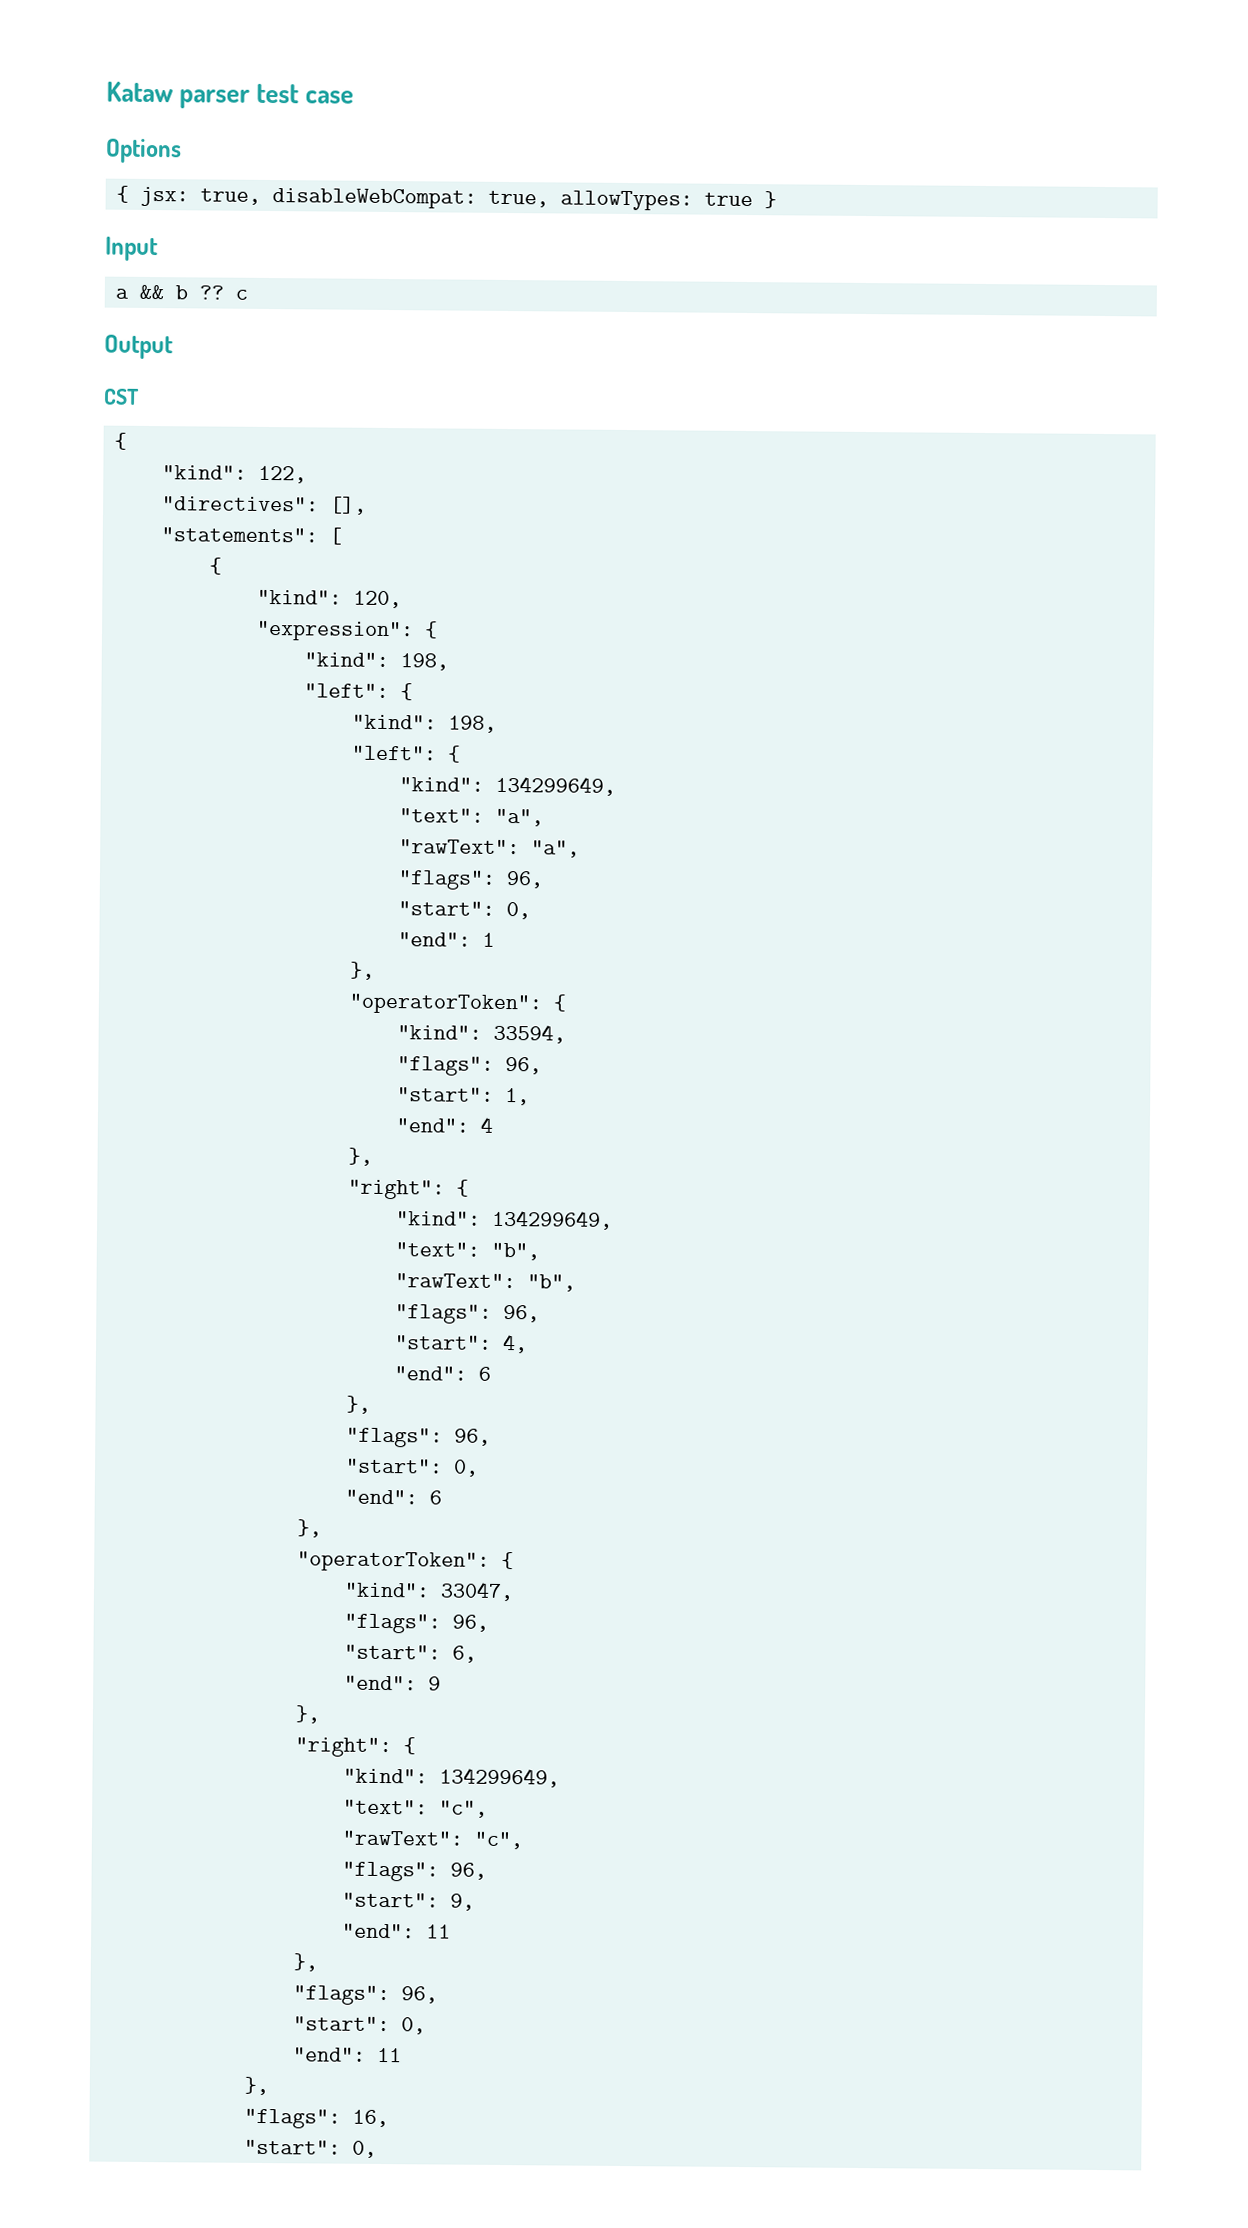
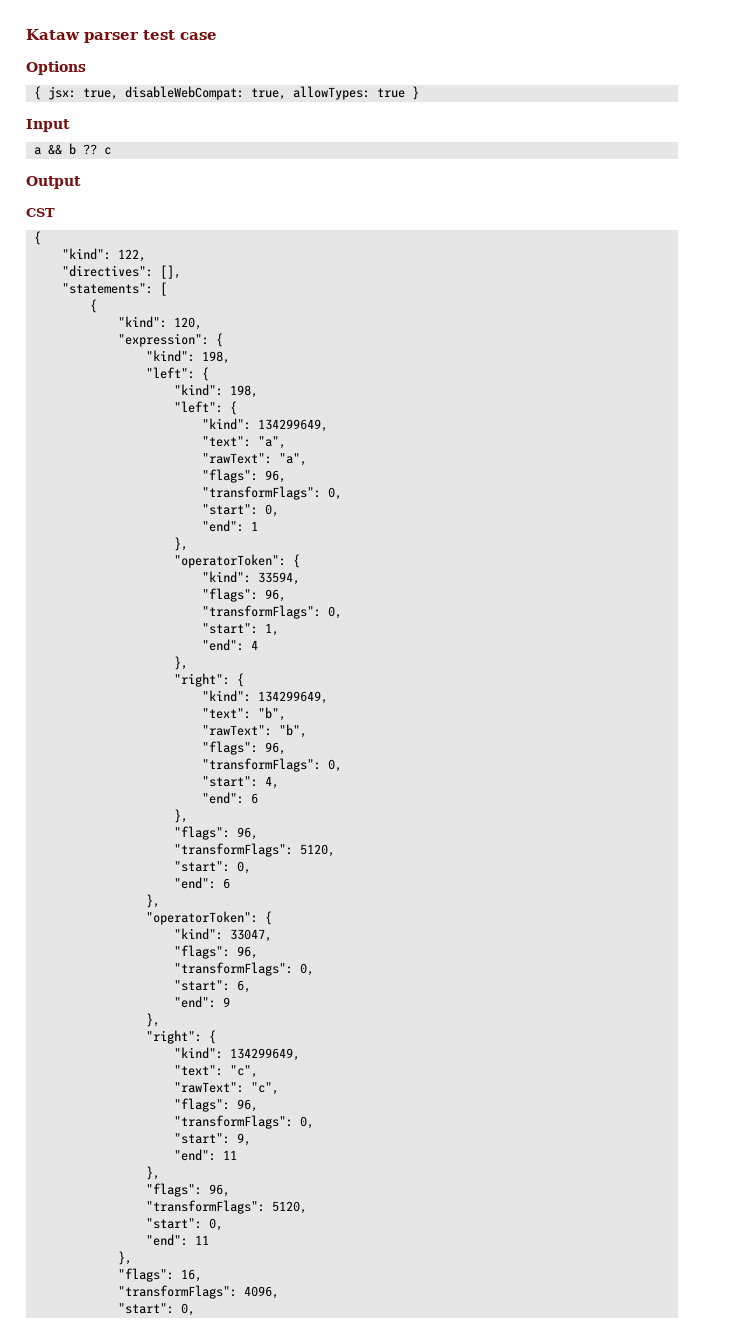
(545, 880) none -> [201,486,342,500] // "transformFlags": 0,
(543, 1066) none -> [201,605,342,619] // "transformFlags": 0,
(541, 1313) none -> [201,758,342,772] // "transformFlags": 0,
(492, 1437) none -> [173,843,335,857] // "transformFlags": 5120,
(490, 1623) none -> [173,962,314,976] // "transformFlags": 0,
(488, 1871) none -> [173,1115,314,1129] // "transformFlags": 0,
(439, 1995) none -> [145,1200,307,1214] // "transformFlags": 5120,
(390, 2118) none -> [117,1285,279,1299] // "transformFlags": 4096,

